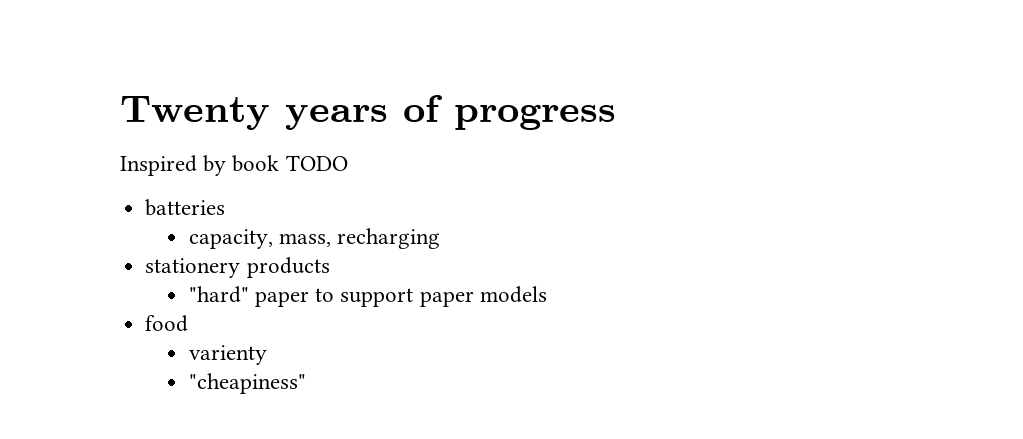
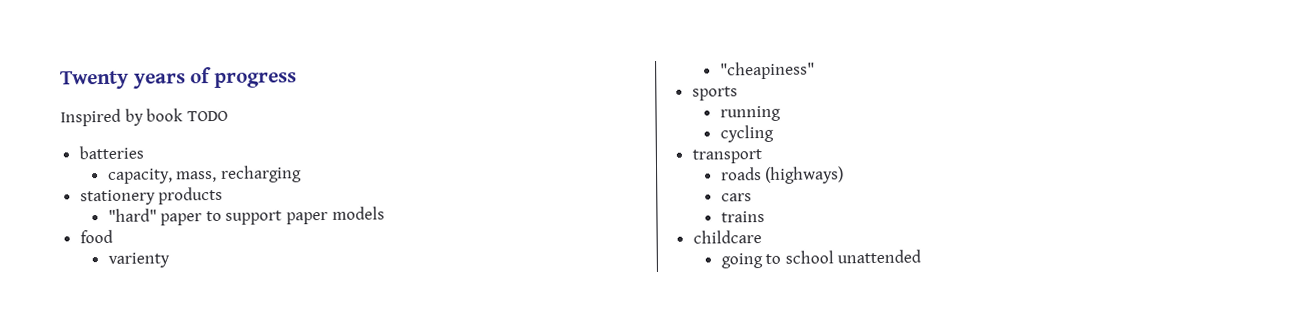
(306, 383) none -> [691,86,738,101] [719,105,781,122] [719,124,774,143] [691,149,762,164] [720,166,845,185] [720,193,752,202] [720,211,765,223] [692,230,762,244] [720,249,922,269] // sports // running // cycling // transport // roads (highways) // cars // trains // childcare // going to school unattended

